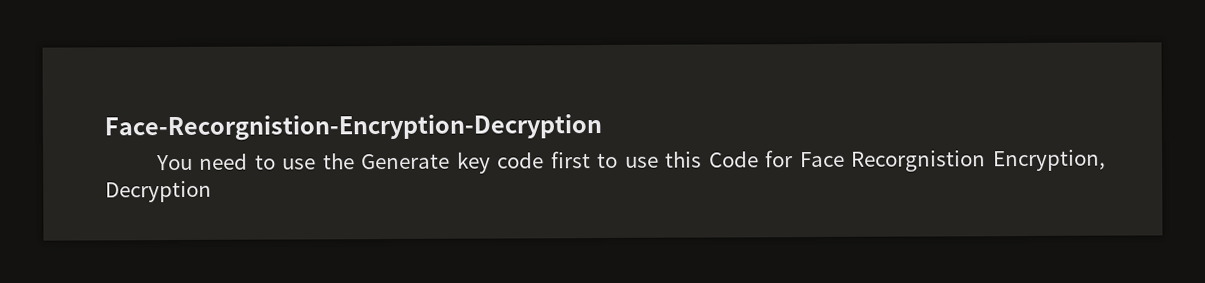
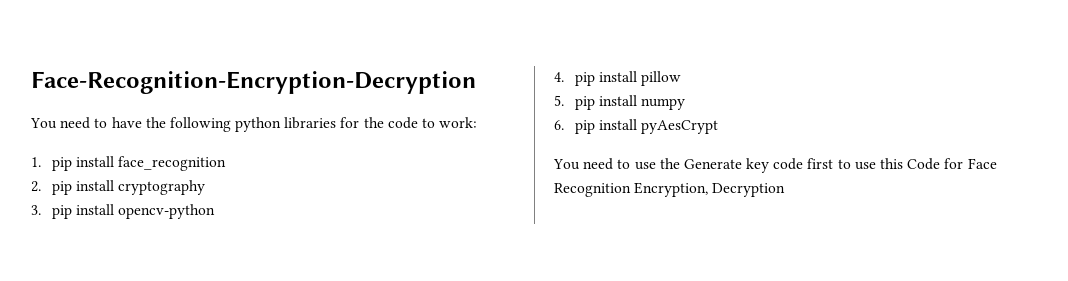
[104,114,602,142] Face-Recorgnistion-Encryption-Decryption -> [31,71,476,94] [30,117,478,132] [31,156,227,171] [31,180,206,195] [31,204,216,219] [554,71,682,86] [554,95,686,110] [554,119,719,134] Face-Recognition-Encryption-Decryption // You need to have the following python libraries for the code to work: // 1. pip install face_recognition // 2. pip install cryptography // 3. pip install opencv-python // 4. pip install pillow // 5. pip install numpy // 6. pip install pyAesCrypt
[851,150,987,172] Recorgnistion -> [554,183,631,197] Recognition

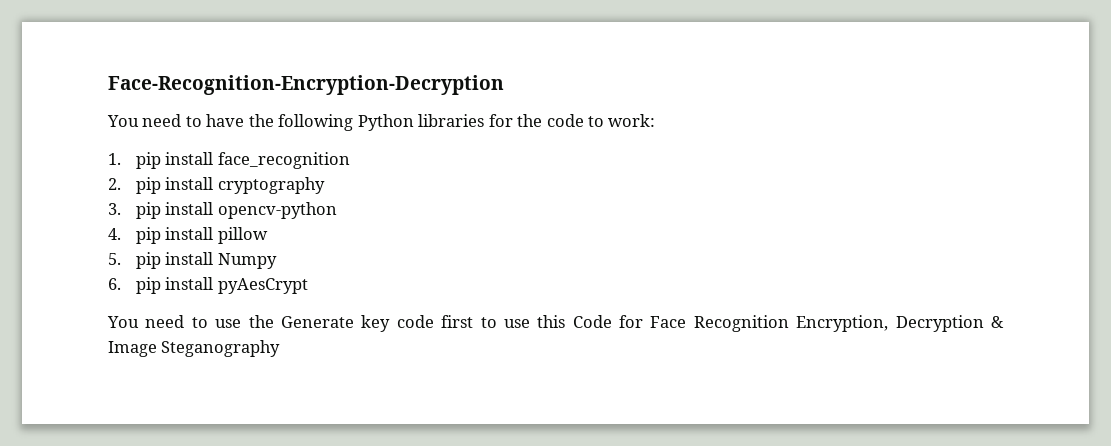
[235,117,282,132] python -> [357,114,414,131] Python
[641,98,686,110] numpy -> [217,253,277,269] Numpy
(786, 190) none -> [991,316,1005,328] [108,340,281,357] & Image Steganography

